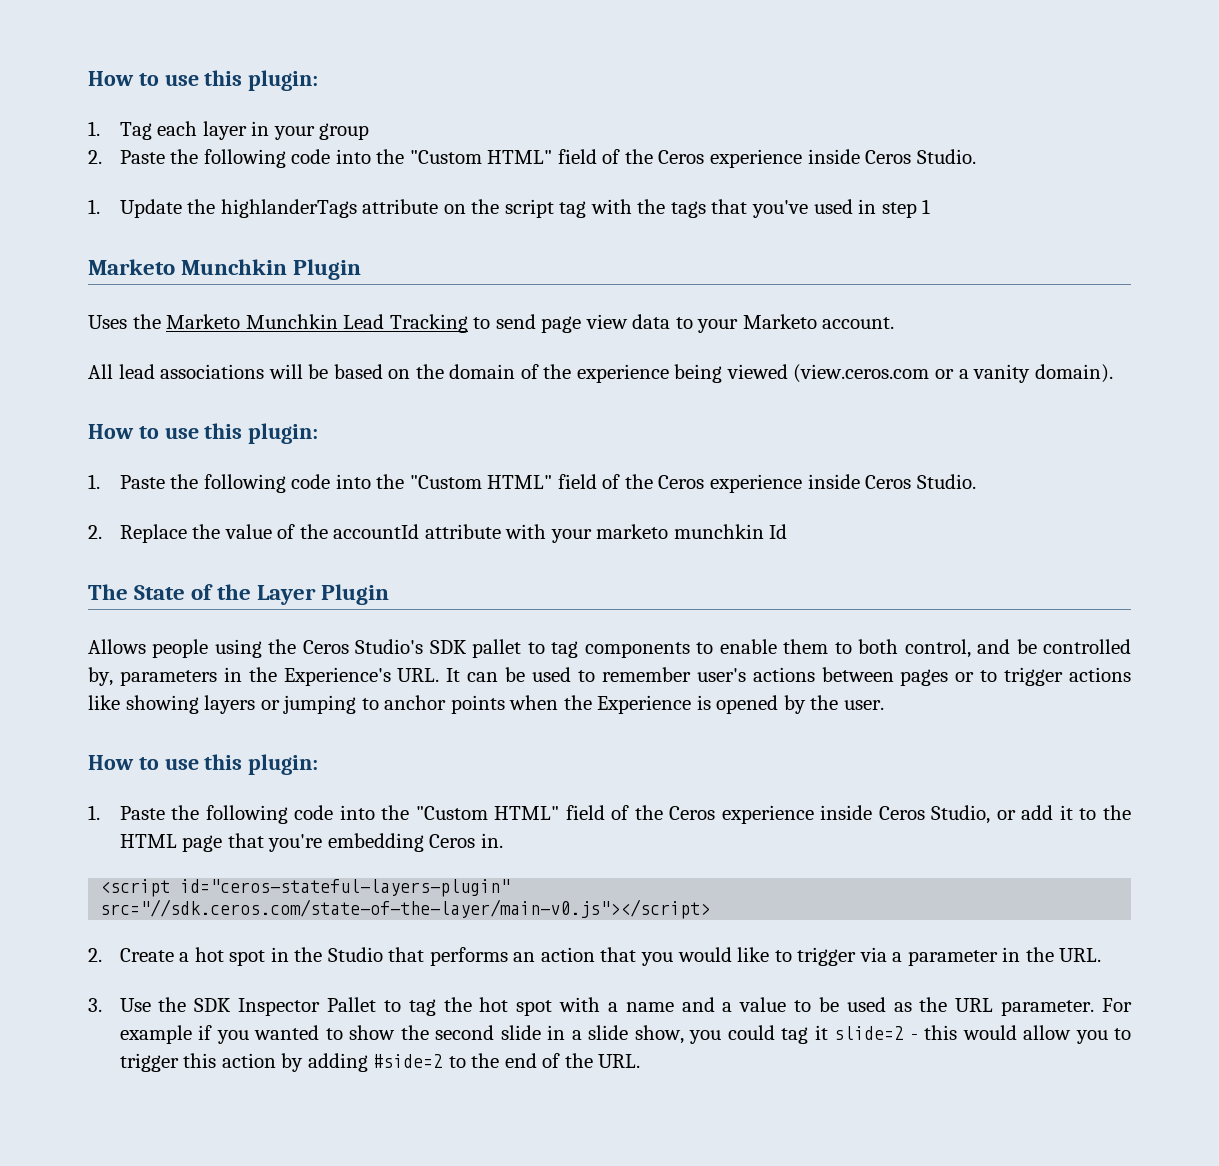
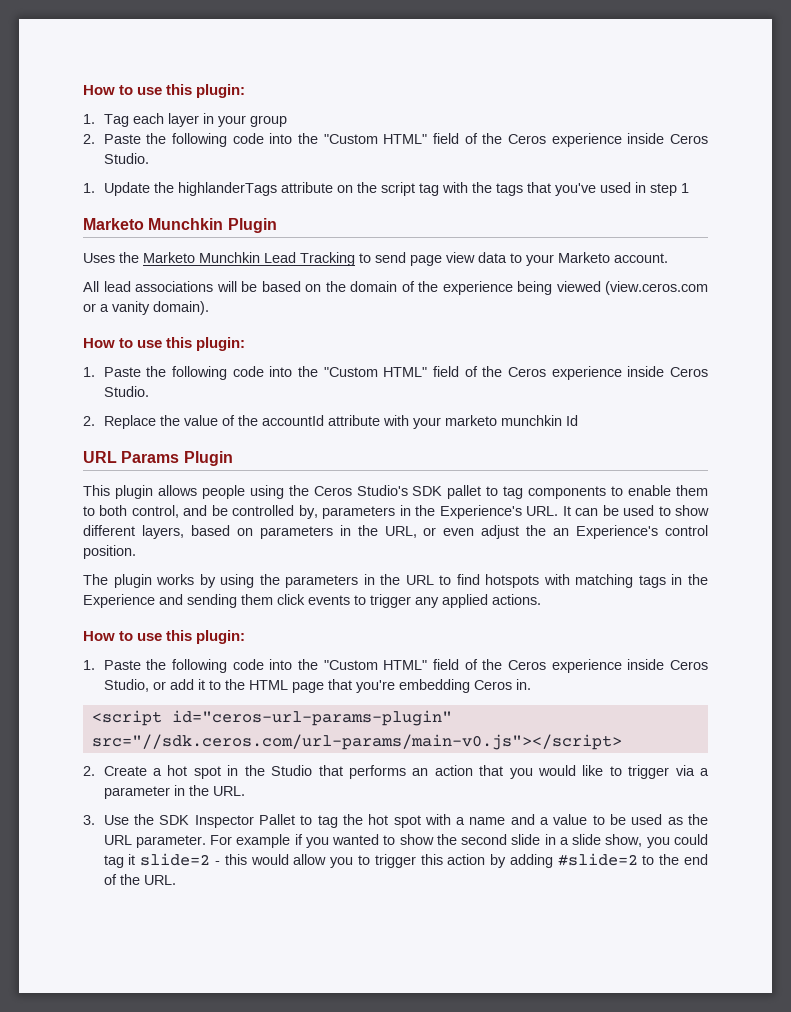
[88,584,390,605] [88,639,146,654] The State of the Layer Plugin // Allows -> [83,451,233,466] [83,485,197,499] URL Params Plugin // This plugin allows
[601,667,1132,686] [88,695,885,714] remember user's actions between pages or to trigger actions like showing layers or jumping to anchor points when the Experience is opened by the user. -> [675,505,710,516] [83,525,709,539] [83,545,136,559] [83,574,708,588] [83,594,541,608] show different layers, based on parameters in the URL, or even adjust the an Experience's control position. // The plugin works by using the parameters in the URL to find hotspots with matching tags in the Experience and sending them click events to trigger any applied actions.
[180,879,511,897] [100,899,711,919] id="ceros-stateful-layers-plugin" src="//sdk.ceros.com/state-of-the-layer/main-v0.js"></script> -> [171,710,452,726] [91,734,622,750] id="ceros-url-params-plugin" src="//sdk.ceros.com/url-params/main-v0.js"></script>
[373,1054,444,1068] #side=2 -> [557,853,638,866] #slide=2

